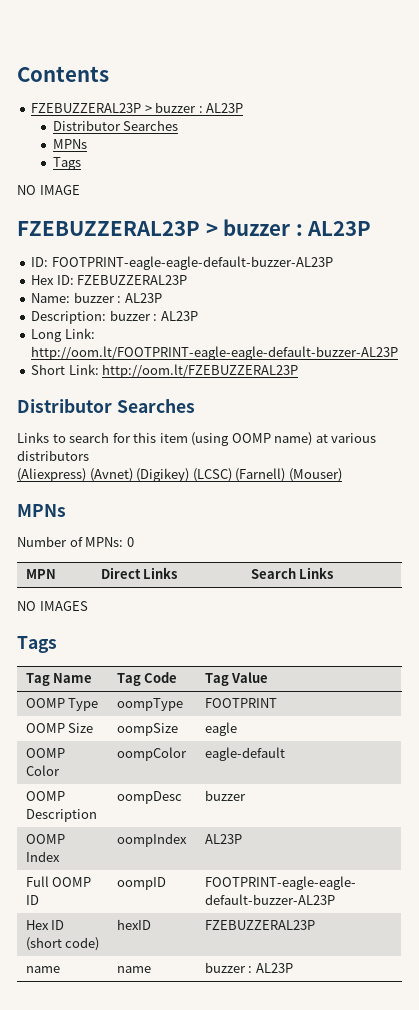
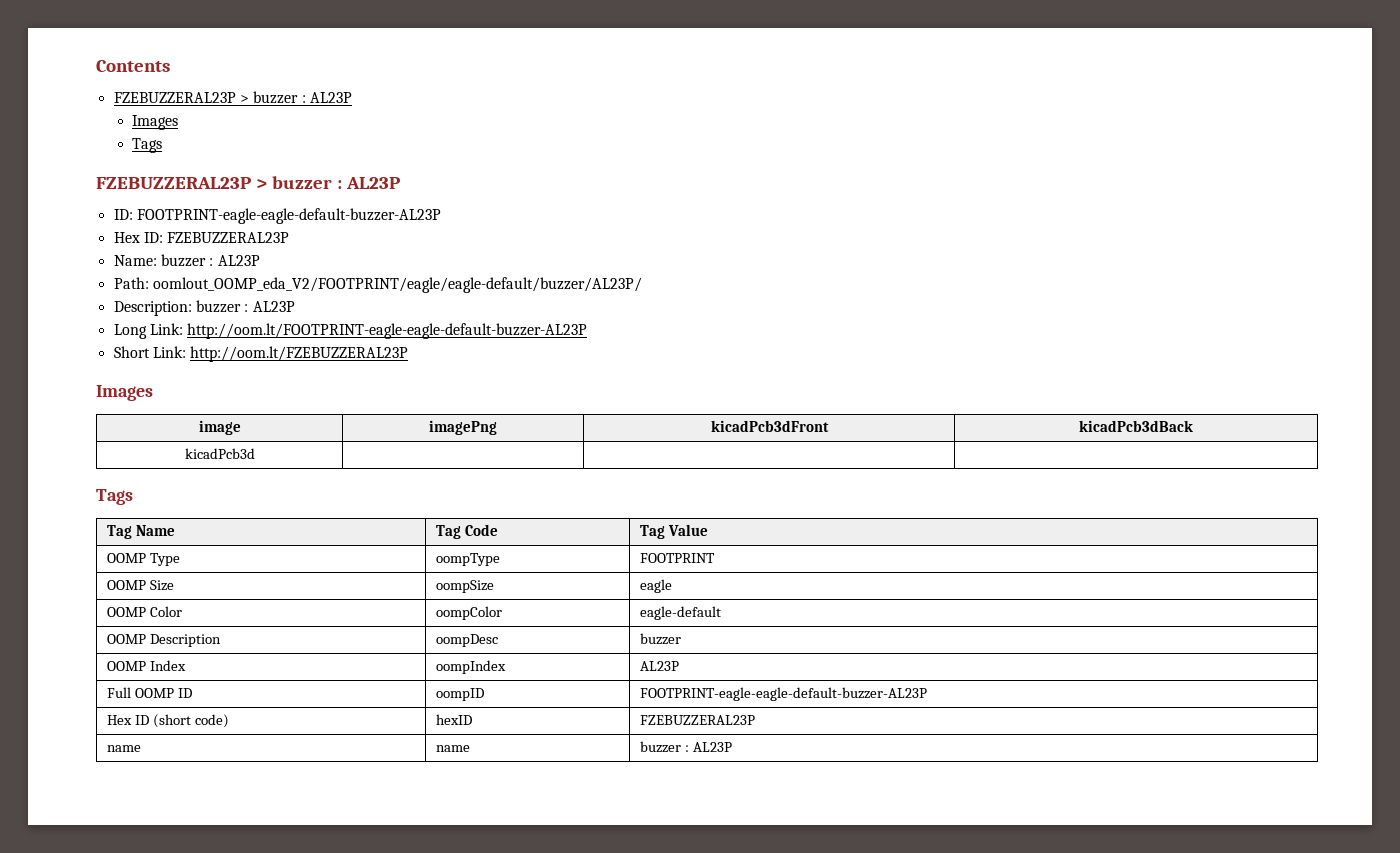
[52,120,179,131] [52,139,87,149] [52,157,81,170] [17,185,80,195] Distributor Searches // MPNs // Tags // NO IMAGE -> [132,115,179,130] [132,138,163,153] Images // Tags
(162, 298) none -> [113,277,642,293] // Path: oomlout_OOMP_eda_V2/FOOTPRINT/eagle/eagle-default/buzzer/AL23P/
[17,399,195,413] [17,432,377,446] [17,450,89,461] [17,468,342,482] [17,504,66,517] [17,536,134,547] [25,569,56,579] [100,567,178,579] [250,567,334,579] [17,601,88,611] Distributor Searches // Links to search for this item (using OOMP name) at various distributors // (Aliexpress) (Avnet) (Digikey) (LCSC) (Farnell) (Mouser) // MPNs // Number of MPNs: 0 // MPN | Direct Links | Search Links // NO IMAGES -> [96,385,153,401] [198,420,241,435] [429,420,497,435] [710,420,829,432] [1079,420,1193,432] [184,448,255,459] Images // image | imagePng | kicadPcb3dFront | kicadPcb3dBack // kicadPcb3d | | |

